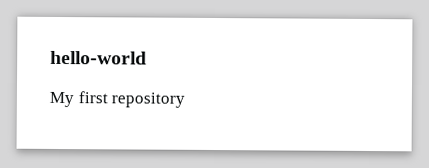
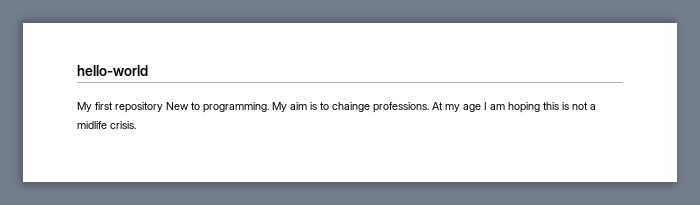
(186, 100) none -> [166,102,596,113] [77,121,136,129] New to programming. My aim is to chainge professions. At my age I am hoping this is not a midlife crisis.

